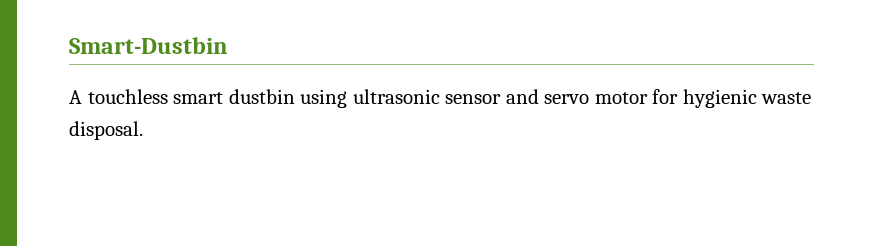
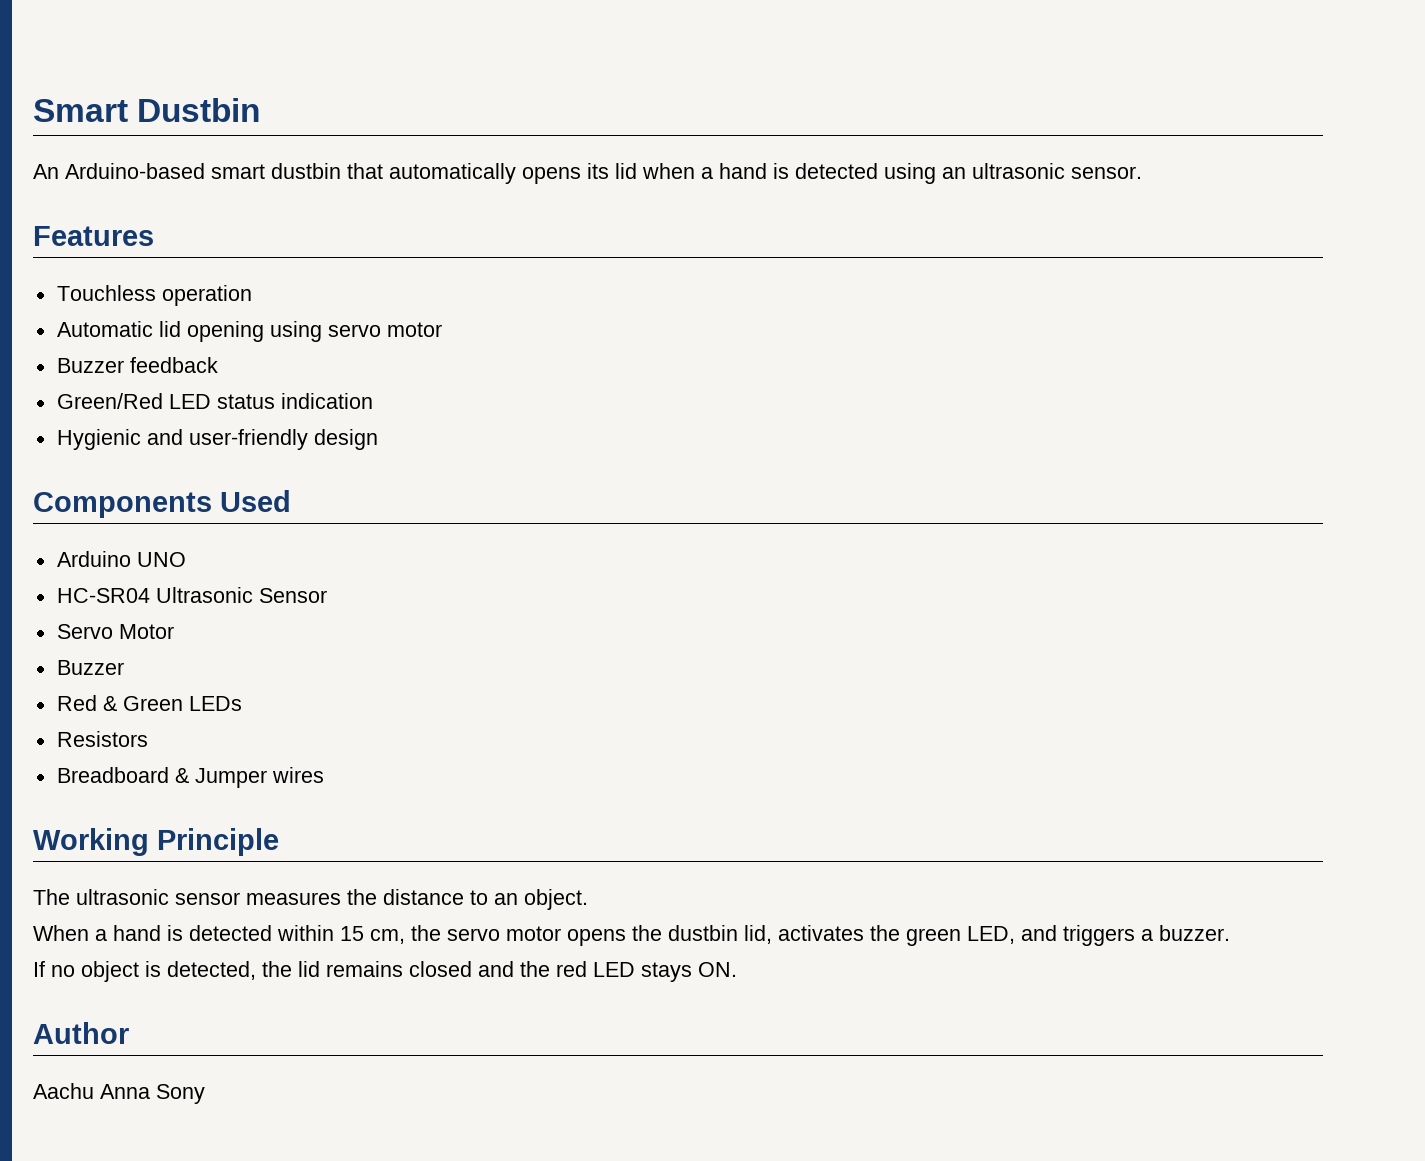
[69,37,228,54] [69,89,812,108] [69,121,143,140] Smart-Dustbin // A touchless smart dustbin using ultrasonic sensor and servo motor for hygienic waste disposal. -> [33,98,261,122] [33,163,1142,184] [33,226,154,246] [56,285,252,306] [56,321,442,342] [56,357,218,373] [56,393,373,409] [56,429,378,450] [33,490,291,518] [56,551,186,567] [56,587,327,603] [56,624,174,639] [56,660,124,675] [56,695,242,711] [56,731,148,747] [56,767,324,788] [33,828,279,856] [33,889,588,910] [33,925,1230,946] [33,961,737,982] [33,1022,129,1044] [33,1083,205,1104] Smart Dustbin // An Arduino-based smart dustbin that automatically opens its lid when a hand is detected using an ultrasonic sensor. // Features // Touchless operation // Automatic lid opening using servo motor // Buzzer feedback // Green/Red LED status indication // Hygienic and user-friendly design // Components Used // Arduino UNO // HC-SR04 Ultrasonic Sensor // Servo Motor // Buzzer // Red & Green LEDs // Resistors // Breadboard & Jumper wires // Working Principle // The ultrasonic sensor measures the distance to an object. // When a hand is detected within 15 cm, the servo motor opens the dustbin lid, activates the green LED, and triggers a buzzer. // If no object is detected, the lid remains closed and the red LED stays ON. // Author // Aachu Anna Sony

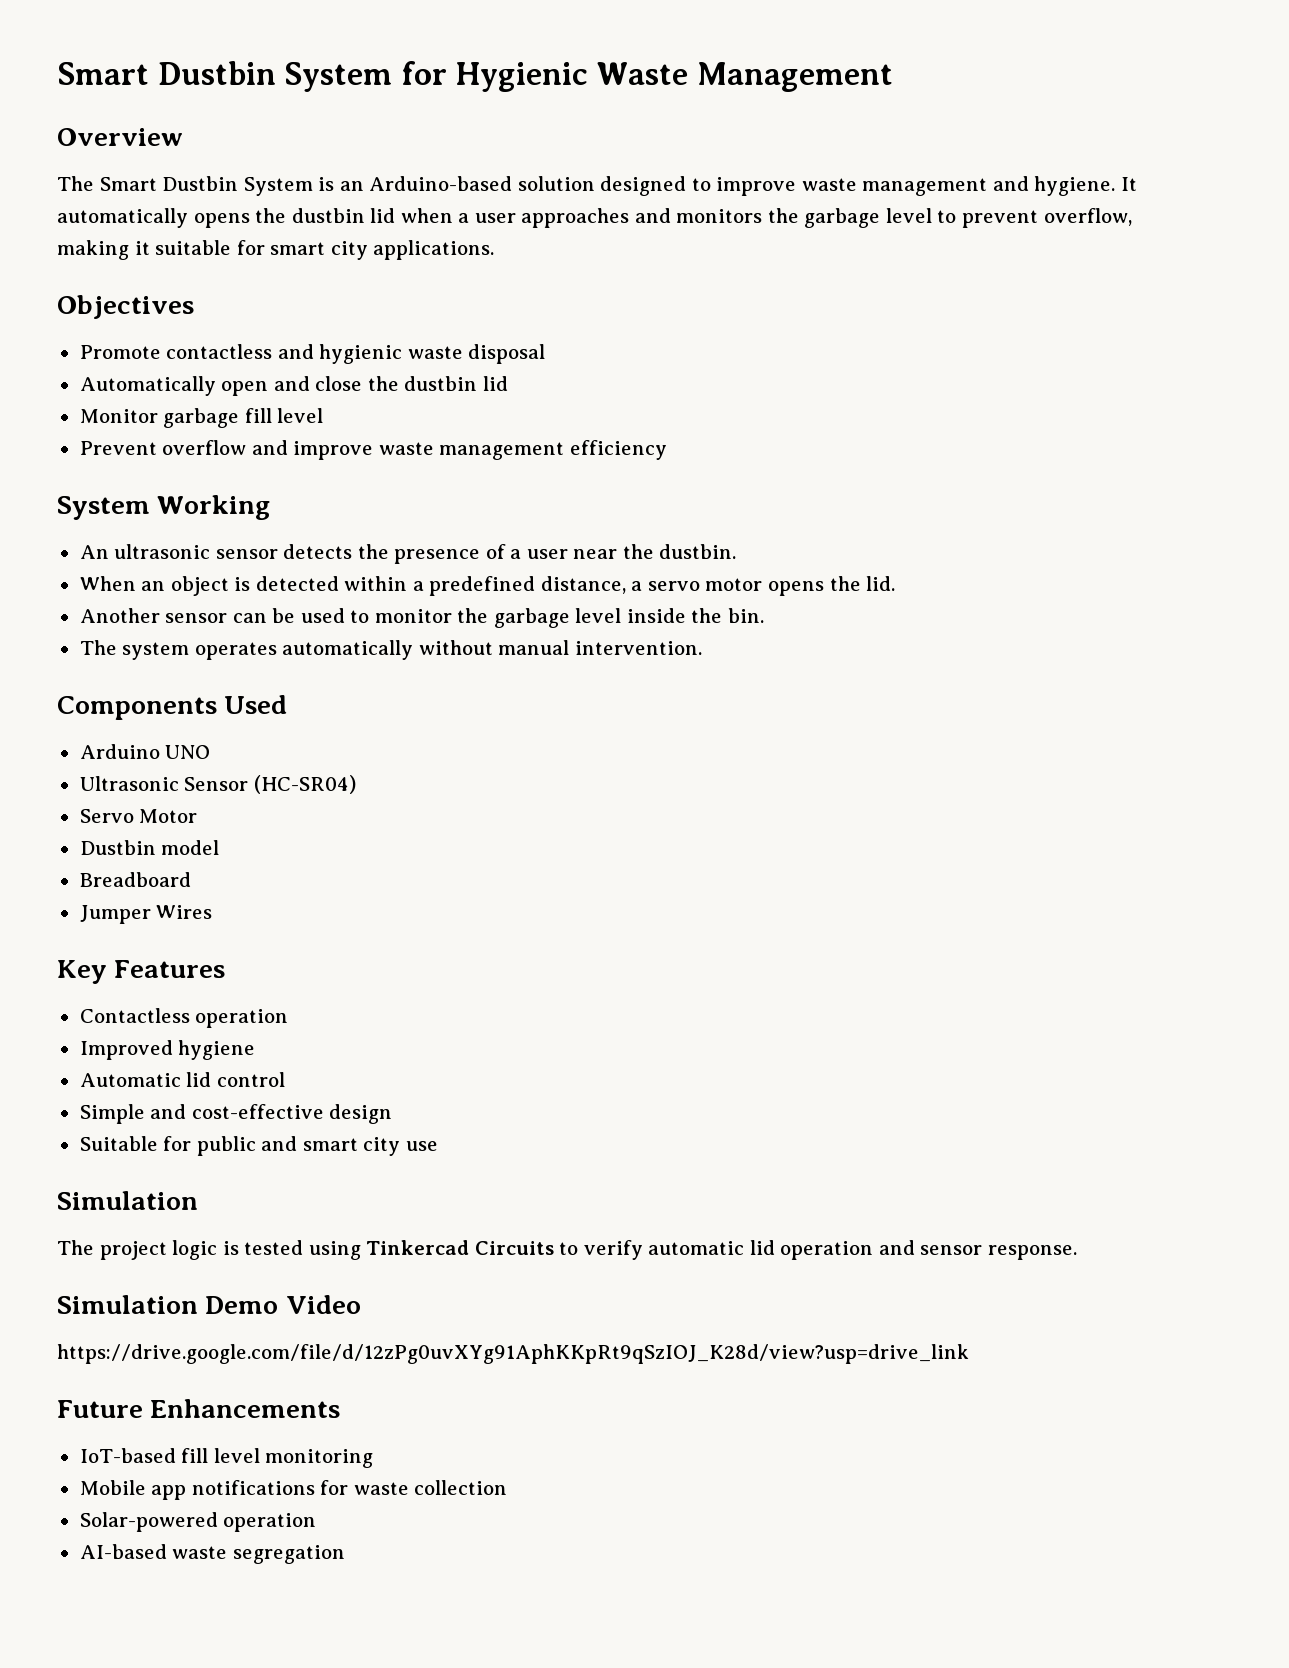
[33,98,261,122] [33,163,1142,184] [33,226,154,246] [56,285,252,306] [56,321,442,342] [56,357,218,373] [56,393,373,409] [56,429,378,450] Smart Dustbin // An Arduino-based smart dustbin that automatically opens its lid when a hand is detected using an ultrasonic sensor. // Features // Touchless operation // Automatic lid opening using servo motor // Buzzer feedback // Green/Red LED status indication // Hygienic and user-friendly design -> [57,61,893,92] [57,128,183,146] [57,176,1138,196] [57,208,1132,228] [57,240,495,260] [57,295,194,319] [79,344,546,364] [79,376,508,396] [79,408,324,428] [79,440,667,460] [57,495,271,520] [79,544,737,564] [79,576,896,596] [79,608,764,628] [79,640,702,660] Smart Dustbin System for Hygienic Waste Management // Overview // The Smart Dustbin System is an Arduino-based solution designed to improve waste management and hygiene. It automatically opens the dustbin lid when a user approaches and monitors the garbage level to prevent overflow, making it suitable for smart city applications. // Objectives // Promote contactless and hygienic waste disposal // Automatically open and close the dustbin lid // Monitor garbage fill level // Prevent overflow and improve waste management efficiency // System Working // An ultrasonic sensor detects the presence of a user near the dustbin. // When an object is detected within a predefined distance, a servo motor opens the lid. // Another sensor can be used to monitor the garbage level inside the bin. // The system operates automatically without manual intervention.
[56,588,150,603] HC-SR04 -> (211, 752) none
(327, 595) none -> [253,775,356,794] (HC-SR04)
[56,660,124,675] [56,695,242,711] [56,731,148,747] [56,767,324,788] [33,828,279,856] [33,889,588,910] [33,925,1230,946] [33,961,737,982] [33,1022,129,1044] [33,1083,205,1104] Buzzer // Red & Green LEDs // Resistors // Breadboard & Jumper wires // Working Principle // The ultrasonic sensor measures the distance to an object. // When a hand is detected within 15 cm, the servo motor opens the dustbin lid, activates the green LED, and triggers a buzzer. // If no object is detected, the lid remains closed and the red LED stays ON. // Author // Aachu Anna Sony -> [79,840,220,855] [79,872,191,887] [79,905,213,924] [57,960,226,984] [79,1008,289,1028] [79,1040,256,1060] [79,1072,285,1087] [79,1104,393,1124] [79,1136,438,1156] [57,1191,198,1210] [57,1240,1078,1260] [57,1295,361,1314] [57,1344,969,1364] [57,1399,341,1418] [79,1448,374,1468] [79,1480,508,1500] [79,1512,317,1532] [79,1544,345,1564] Dustbin model // Breadboard // Jumper Wires // Key Features // Contactless operation // Improved hygiene // Automatic lid control // Simple and cost-effective design // Suitable for public and smart city use // Simulation // The project logic is tested using Tinkercad Circuits to verify automatic lid operation and sensor response. // Simulation Demo Video // https://drive.google.com/file/d/12zPg0uvXYg91AphKKpRt9qSzIOJ_K28d/view?usp=drive_link // Future Enhancements // IoT-based fill level monitoring // Mobile app notifications for waste collection // Solar-powered operation // AI-based waste segregation

